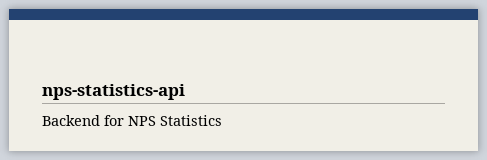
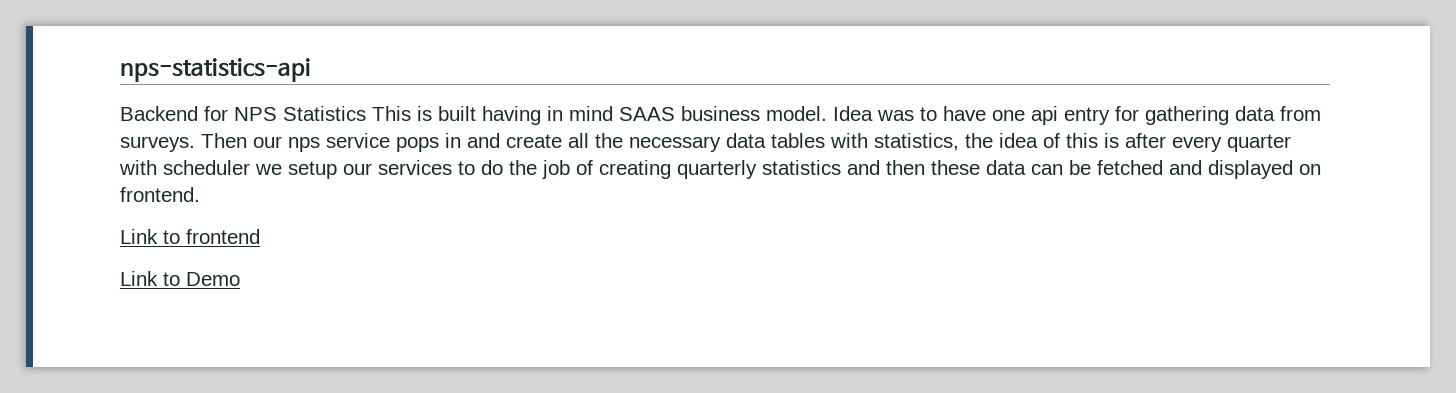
(222, 120) none -> [372,106,1321,125] [120,133,1291,152] [119,160,1321,179] [120,187,200,202] [120,229,260,244] [120,271,240,286] This is built having in mind SAAS business model. Idea was to have one api entry for gathering data from surveys. Then our nps service pops in and create all the necessary data tables with statistics, the idea of this is after every quarter with scheduler we setup our services to do the job of creating quarterly statistics and then these data can be fetched and displayed on frontend. // Link to frontend // Link to Demo

